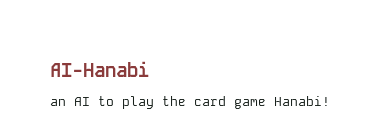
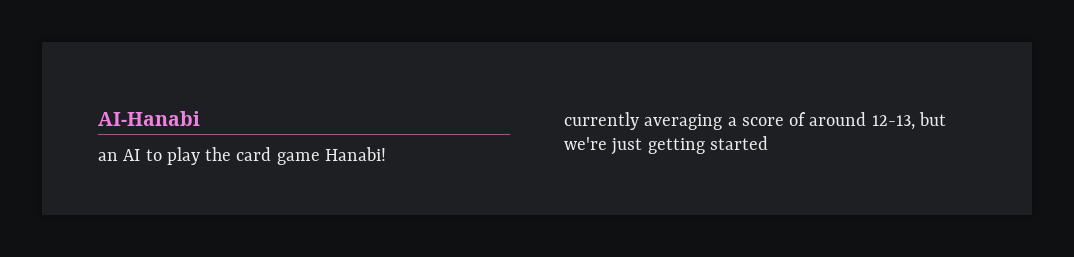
(330, 101) none -> [564,112,946,130] [564,136,768,155] // currently averaging a score of around 12-13, but we're just getting started

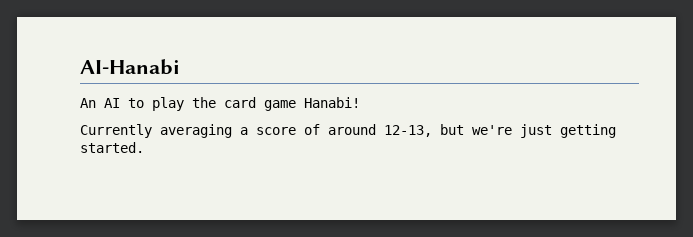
[98,152,118,161] an -> [80,98,96,108] An
[564,112,639,130] currently -> [80,124,152,138] Currently
[709,136,768,150] started -> [80,142,144,153] started.

